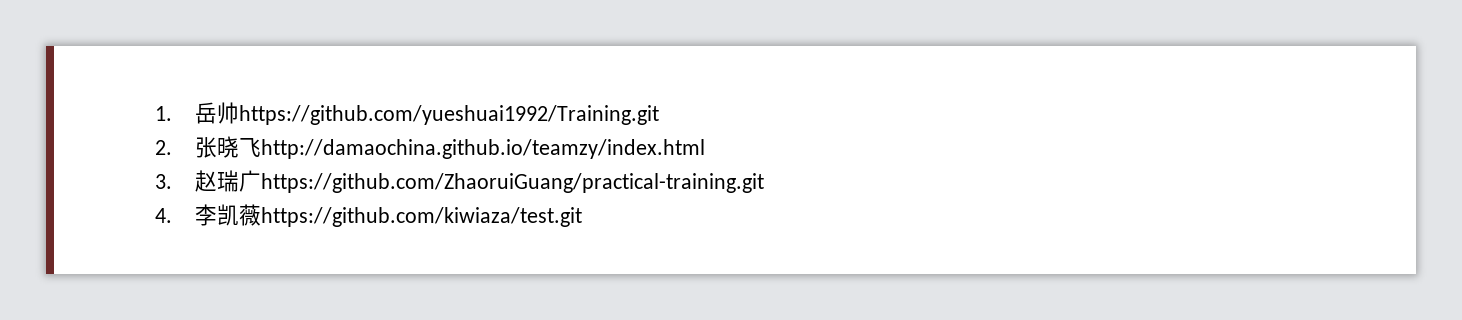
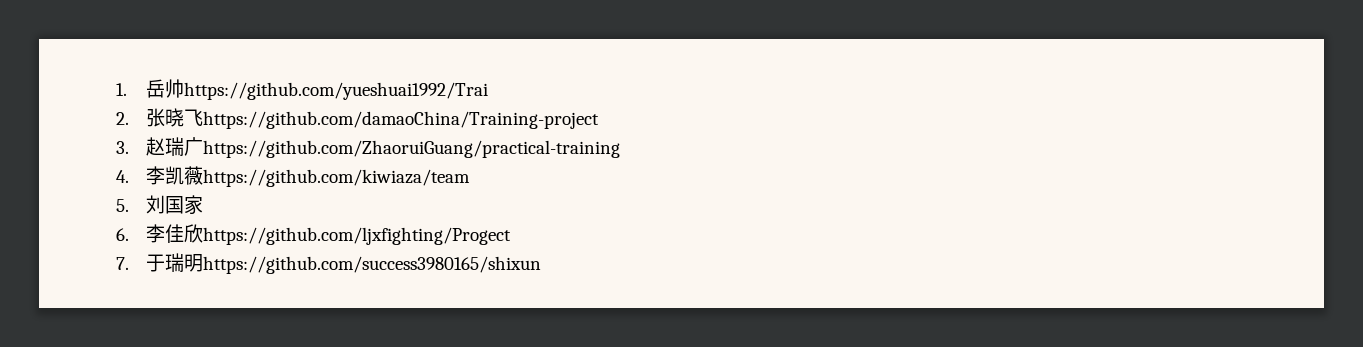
[238,105,659,125] https://github.com/yueshuai1992/Training.git -> [183,82,488,100] https://github.com/yueshuai1992/Trai
[260,139,705,159] http://damaochina.github.io/teamzy/index.html -> [202,111,599,129] https://github.com/damaoChina/Training-project
[260,173,764,193] https://github.com/ZhaoruiGuang/practical-training.git -> [202,140,620,158] https://github.com/ZhaoruiGuang/practical-training
[260,207,582,227] https://github.com/kiwiaza/test.git -> [202,169,470,187] [116,195,203,215] [116,224,511,245] [116,253,541,274] https://github.com/kiwiaza/team // 5.刘国家 // 6.李佳欣https://github.com/ljxfighting/Progect // 7.于瑞明https://github.com/success3980165/shixun

